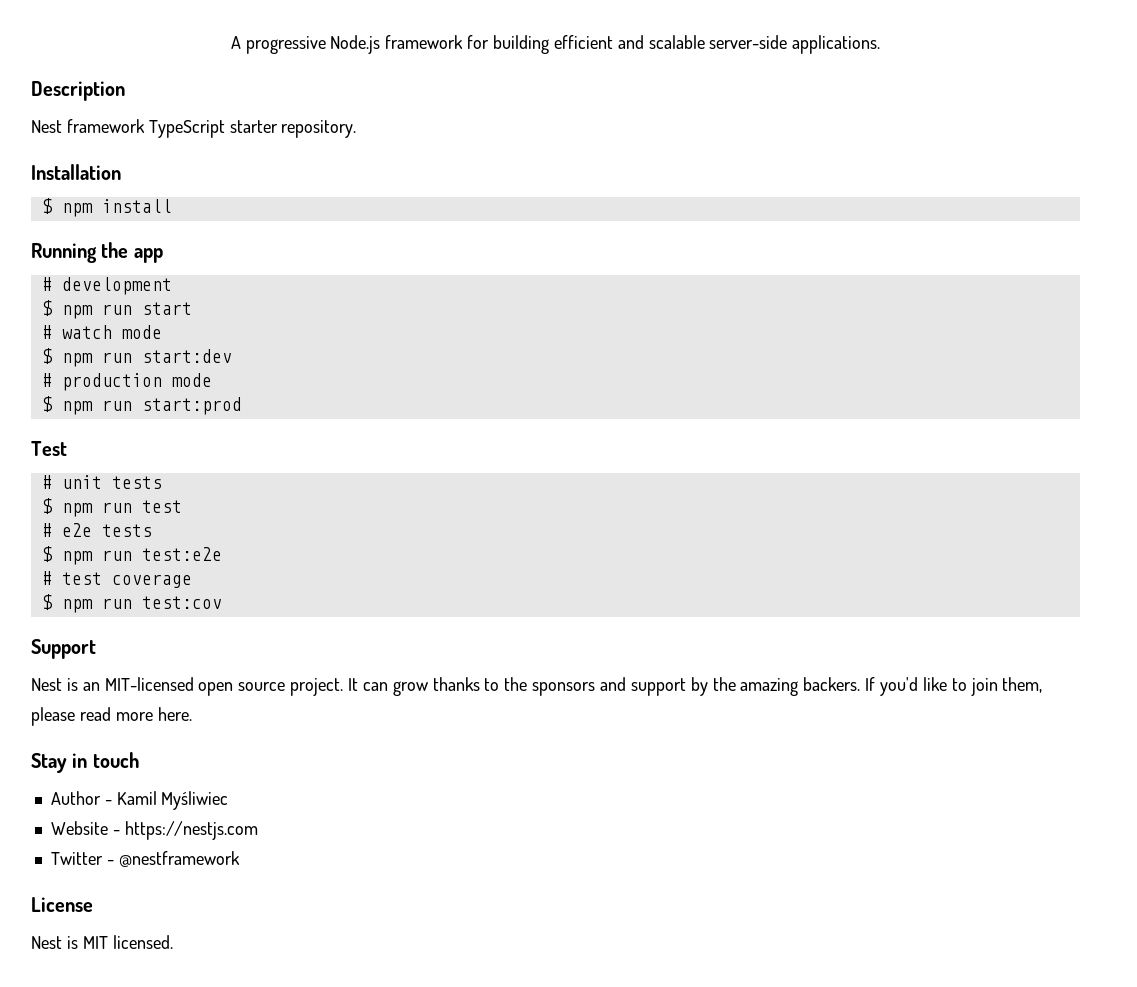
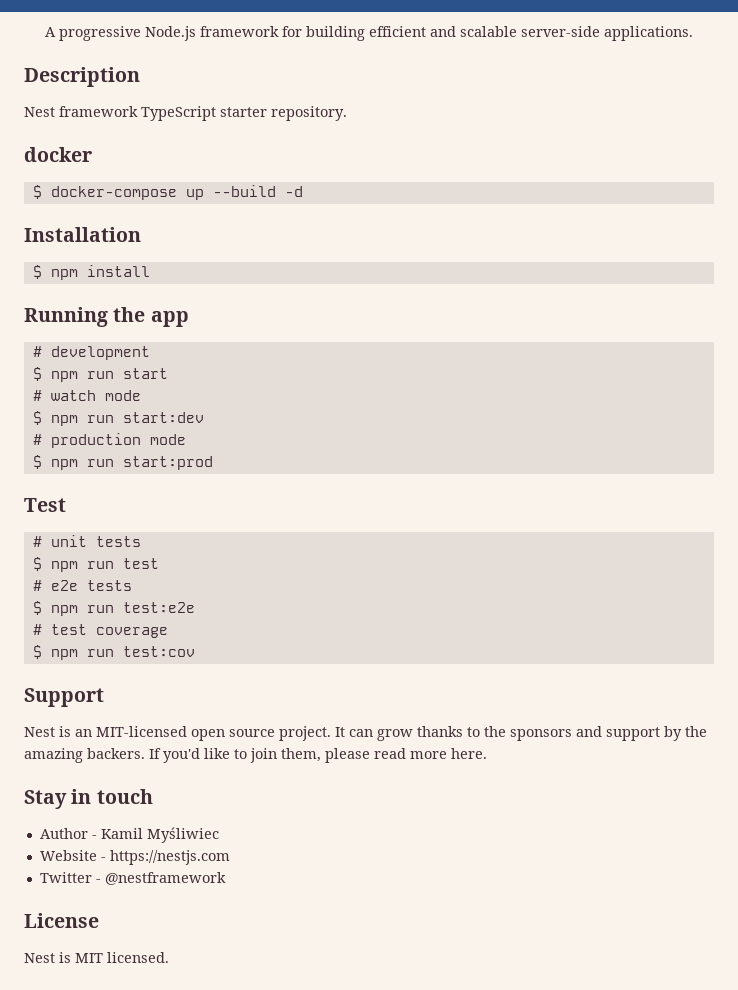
(357, 129) none -> [24,147,92,162] [32,185,303,200] // docker // $ docker-compose up --build -d

